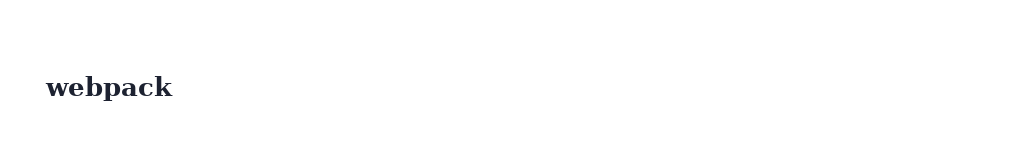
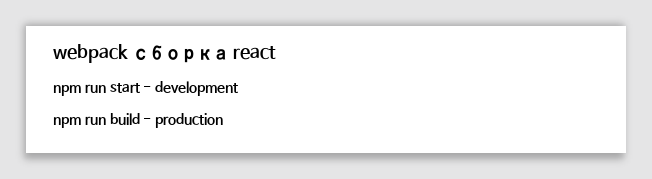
(173, 88) none -> [132,45,277,63] [53,81,239,96] [53,113,224,128] сборка react // npm run start - development // npm run build - production

